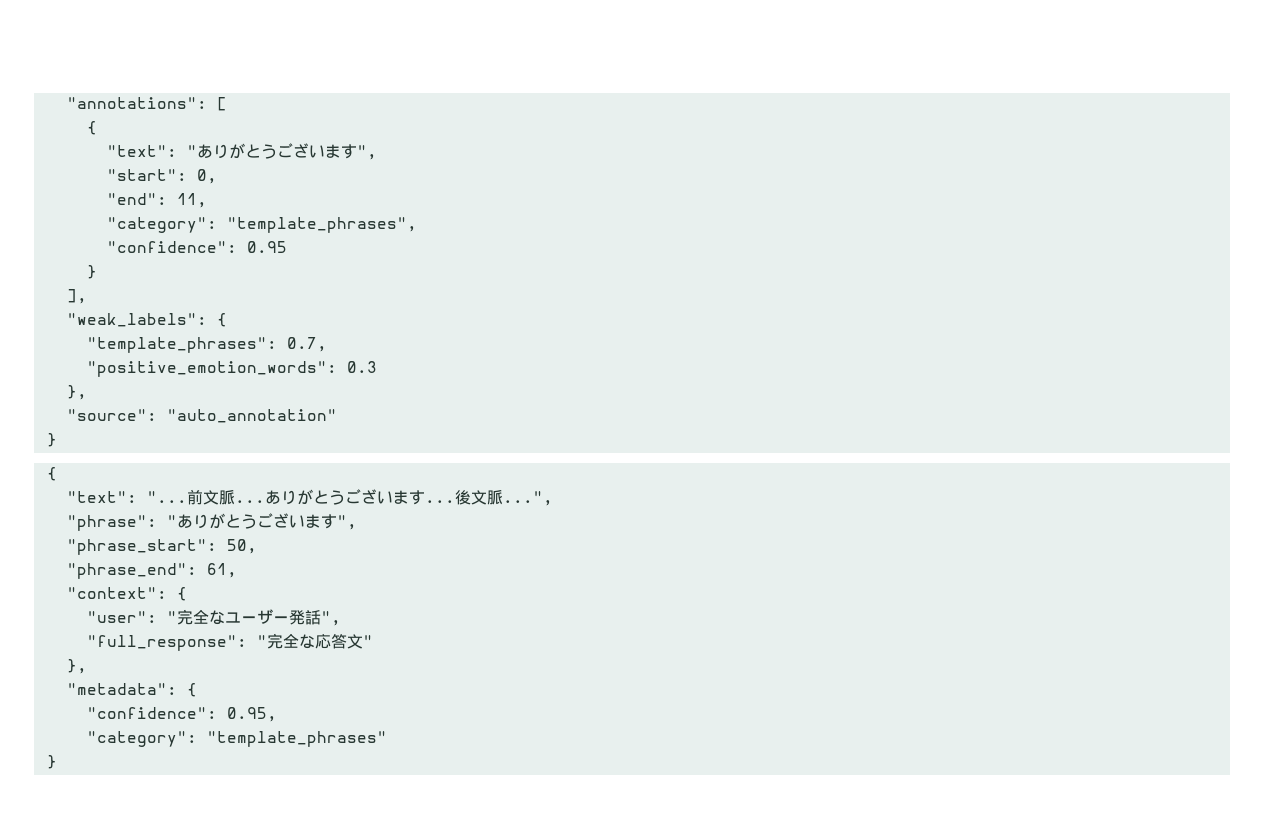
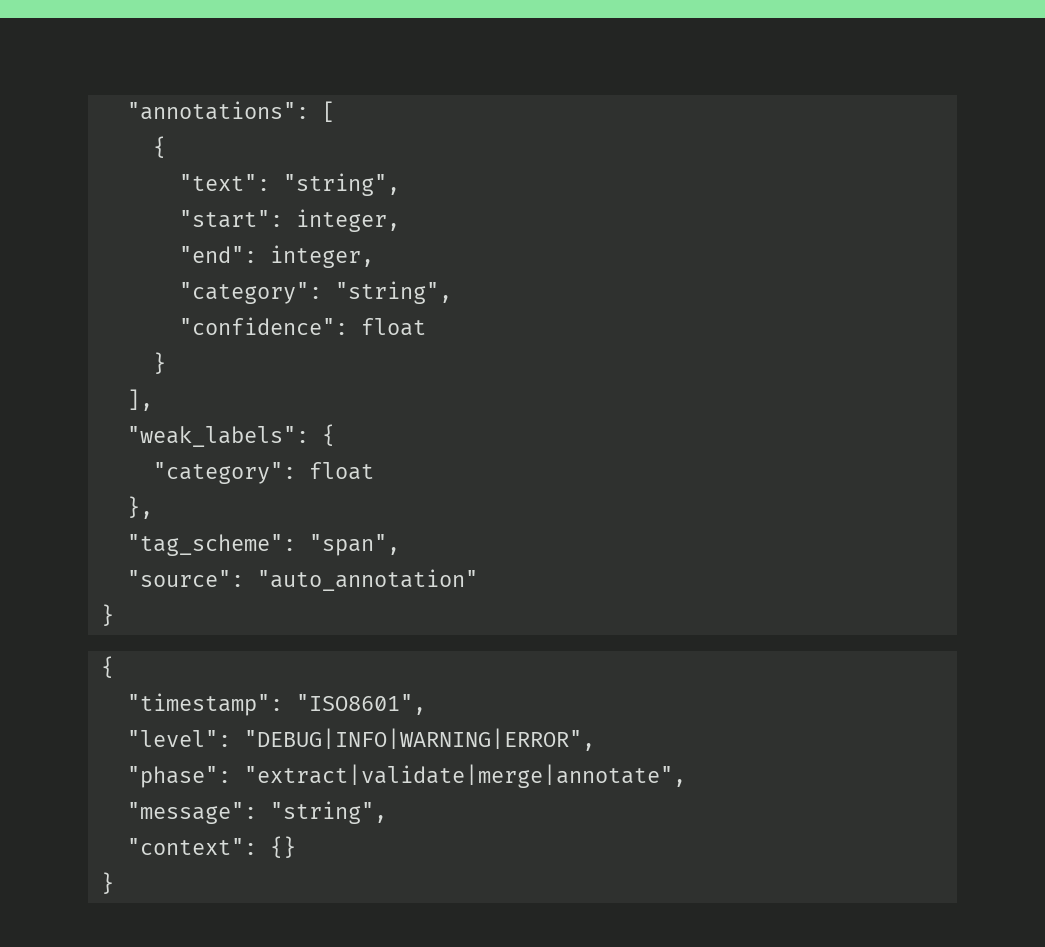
[186,143,377,160] "ありがとうございます", -> [282,173,400,196] "string",
[196,169,217,184] 0, -> [295,209,400,232] integer,
[176,193,207,208] [106,217,417,233] [106,241,287,253] 11, // "category": "template_phrases", // "confidence": 0.95 -> [269,245,374,268] [178,281,452,304] [178,317,426,336] integer, // "category": "string", // "confidence": float
[86,337,327,353] [86,361,377,377] [66,385,87,400] "template_phrases": 0.7, // "positive_emotion_words": 0.3 // }, -> [152,462,374,484] [126,496,153,519] [126,534,400,556] "category": float // }, // "tag_scheme": "span",
[66,489,553,506] [66,513,357,531] [66,539,257,555] [66,563,237,579] [66,587,187,601] [86,609,341,626] [86,633,373,651] [66,659,87,674] [66,683,197,697] [86,707,277,722] [86,731,387,747] "text": "...前文脈...ありがとうございます...後文脈...", // "phrase": "ありがとうございます", // "phrase_start": 50, // "phrase_end": 61, // "context": { // "user": "完全なユーザー発話", // "full_response": "完全な応答文" // }, // "metadata": { // "confidence": 0.95, // "category": "template_phrases" -> [126,693,426,716] [126,728,595,751] [126,764,686,788] [126,801,387,824] [126,836,296,858] "timestamp": "ISO8601", // "level": "DEBUG|INFO|WARNING|ERROR", // "phase": "extract|validate|merge|annotate", // "message": "string", // "context": {}

